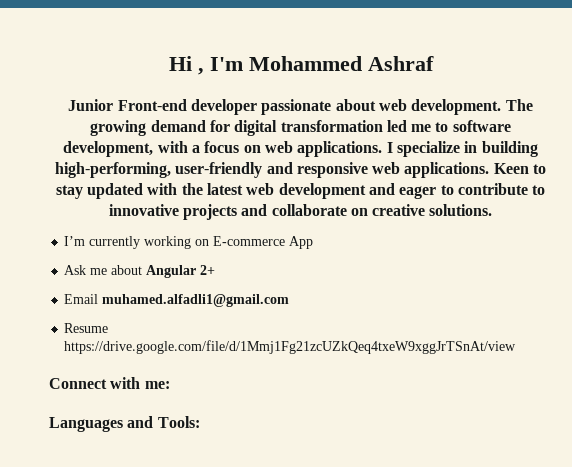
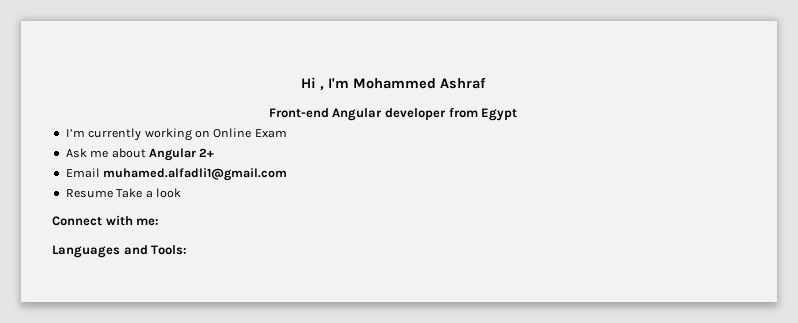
[68,99,533,115] [90,120,511,136] [63,141,538,157] [54,162,547,178] [55,183,546,199] [108,204,493,220] Junior Front-end developer passionate about web development. The growing demand for digital transformation led me to software development, with a focus on web applications. I specialize in building high-performing, user-friendly and responsive web applications. Keen to stay updated with the latest web development and eager to contribute to innovative projects and collaborate on creative solutions. -> [268,107,518,121] Front-end Angular developer from Egypt
[213,236,314,249] E-commerce App -> [213,128,287,138] Online Exam
[64,340,517,354] https://drive.google.com/file/d/1Mmj1Fg21zcUZkQeq4txeW9xggJrTSnAt/view -> [116,188,181,198] Take a look

